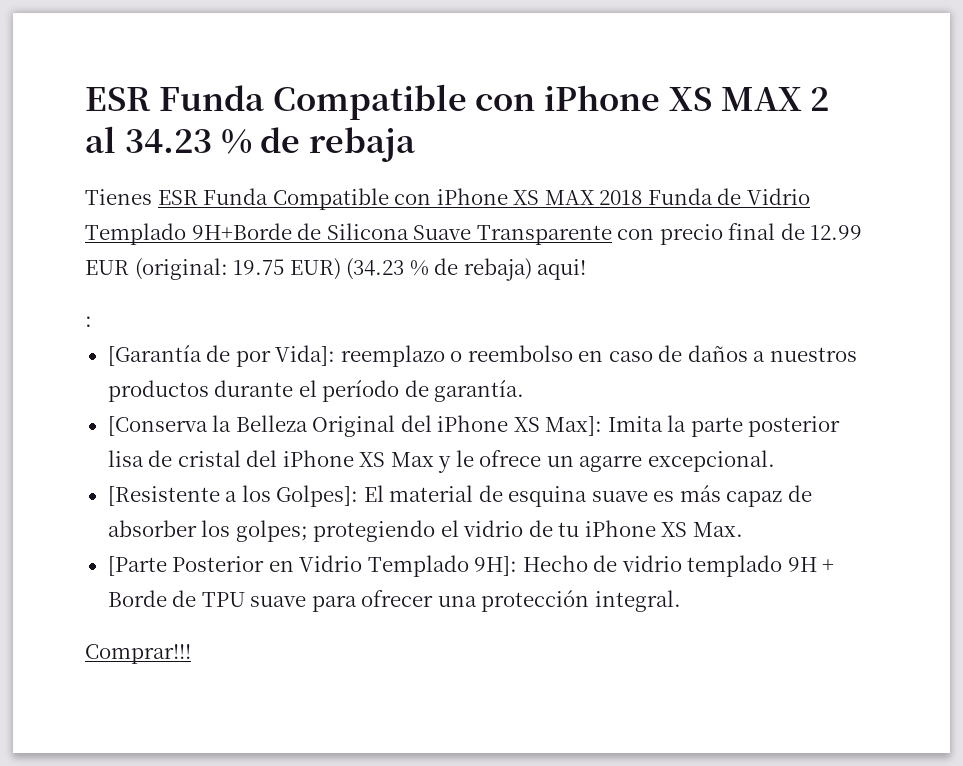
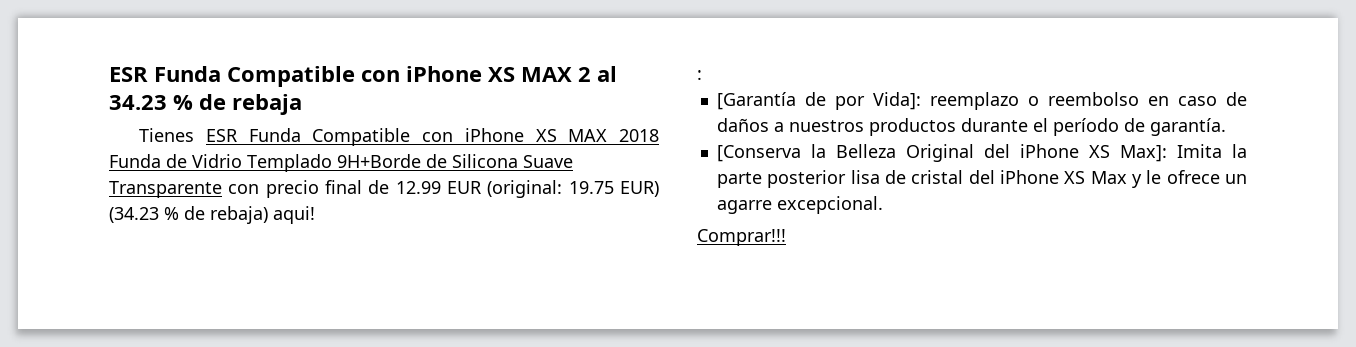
[107,485,812,507] [107,520,743,542] [107,555,835,577] [107,590,681,612] // [Resistente a los Golpes]: El material de esquina suave es más capaz de absorber los golpes; protegiendo el vidrio de tu iPhone XS Max. // [Parte Posterior en Vidrio Templado 9H]: Hecho de vidrio templado 9H + Borde de TPU suave para ofrecer una protección integral. -> (883, 205) none

